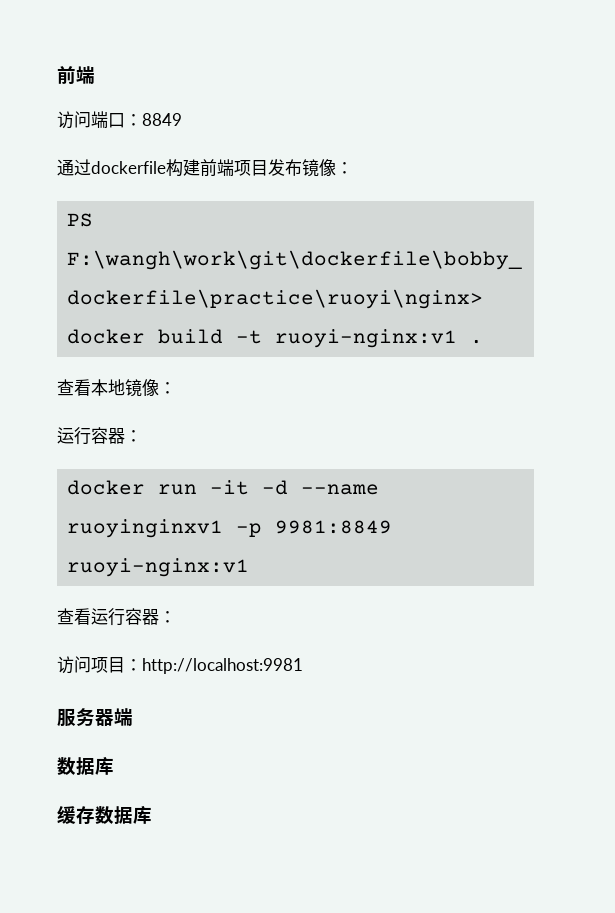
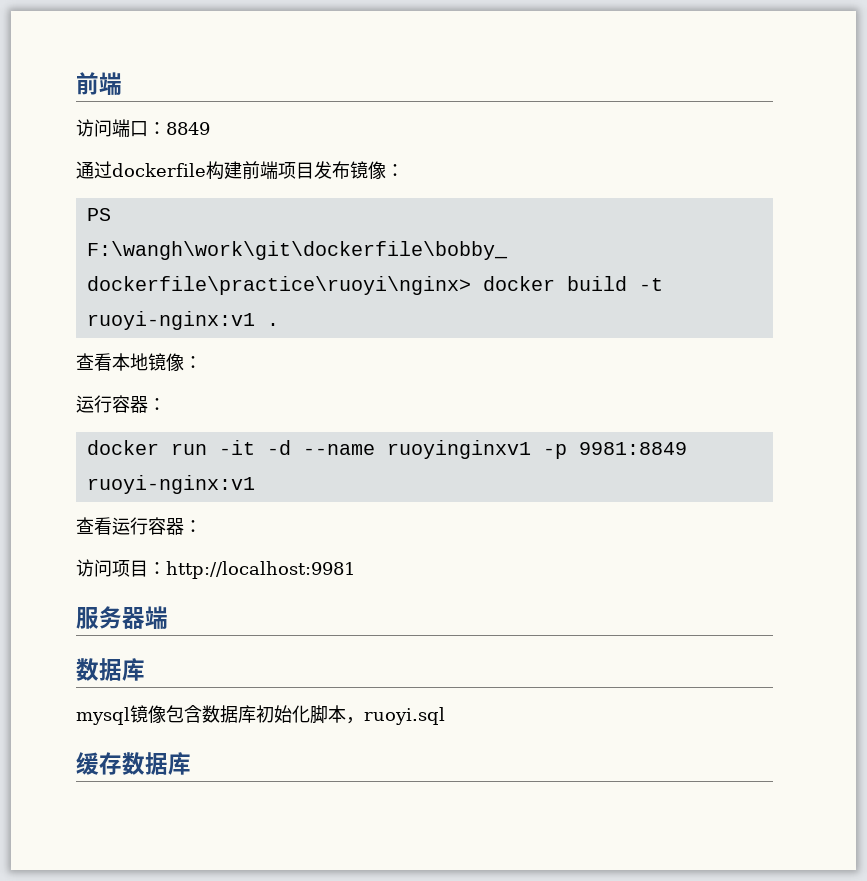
(114, 766) none -> [76,705,445,725] // mysql镜像包含数据库初始化脚本，ruoyi.sql

